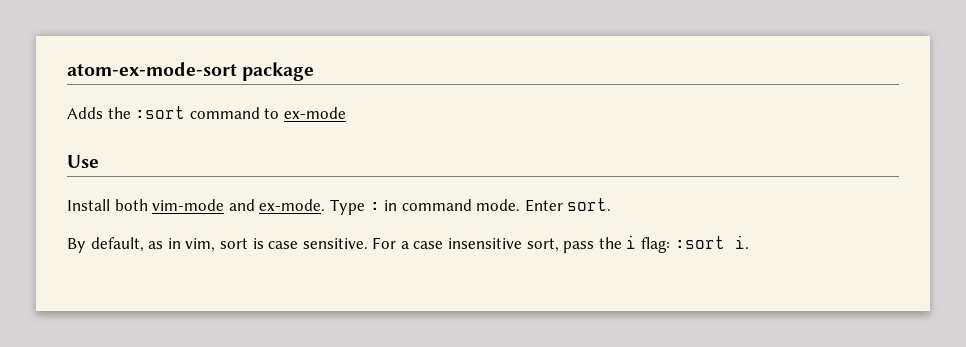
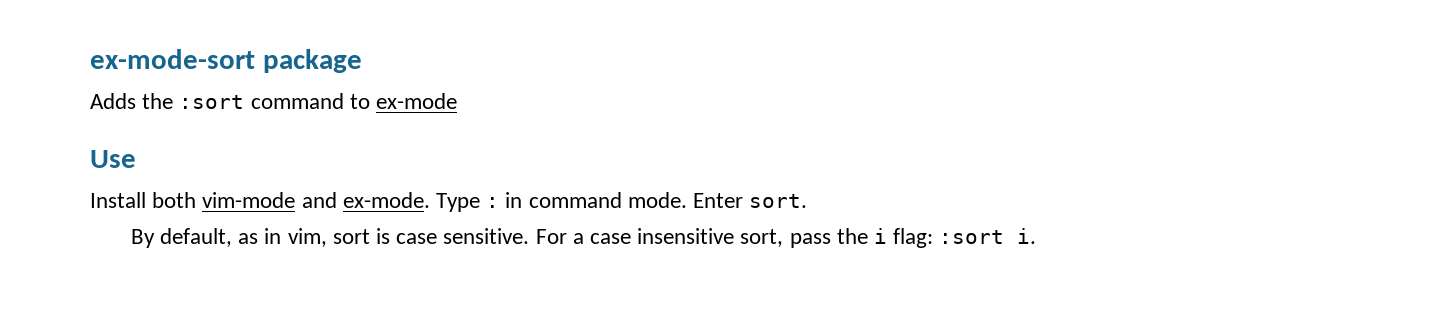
[67,62,237,76] atom-ex-mode-sort -> [90,49,255,69] ex-mode-sort

